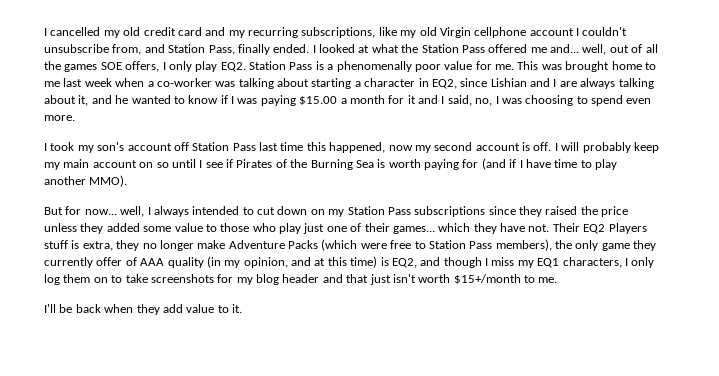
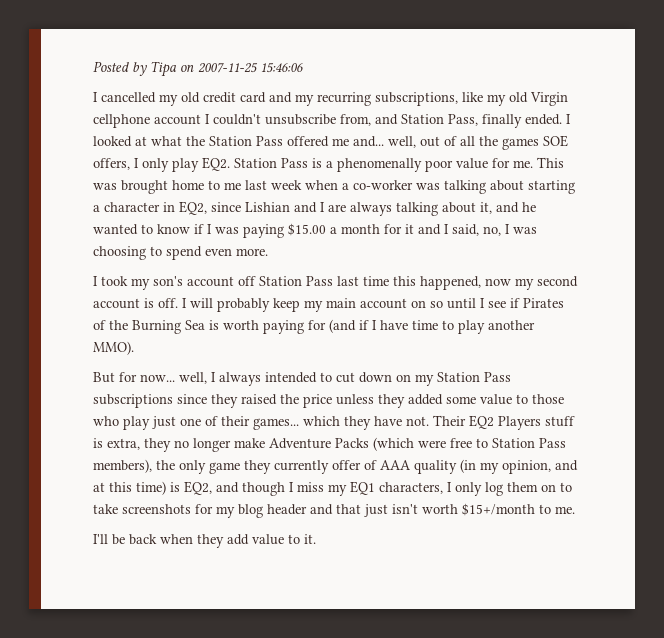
(44, 32) none -> [93,61,303,77] Posted by Tipa on 2007-11-25 15:46:06 //

